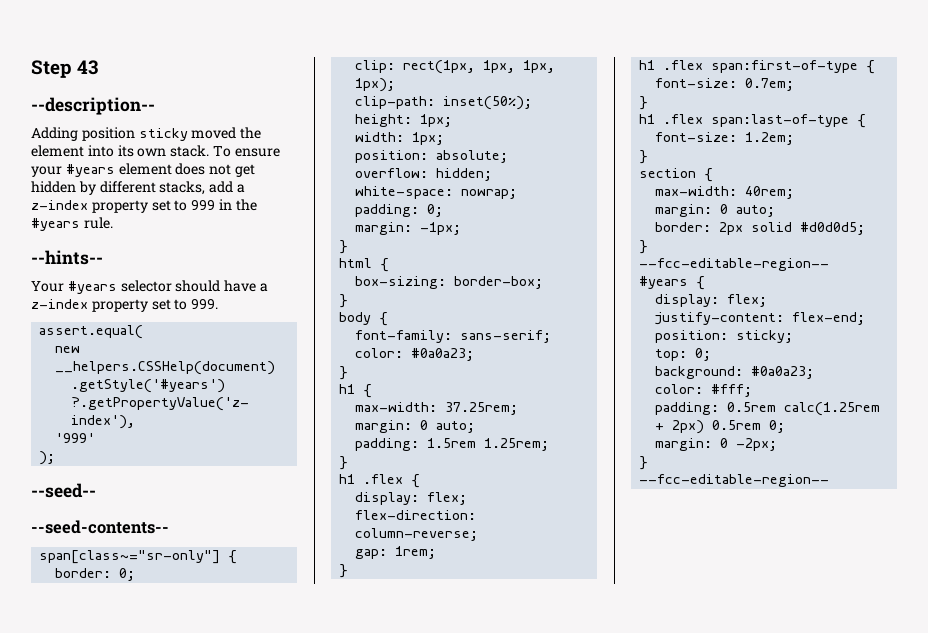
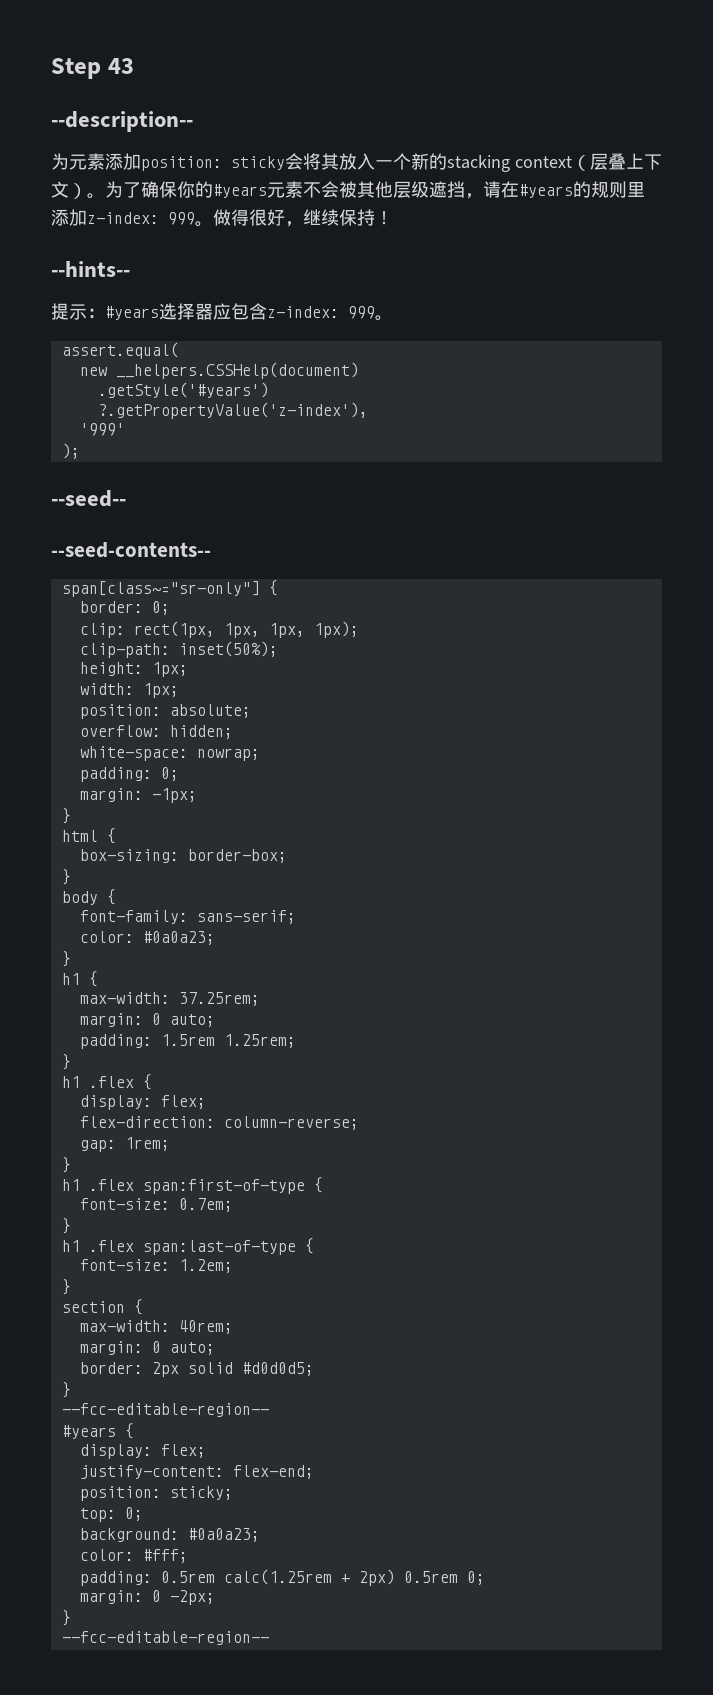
[31,127,262,141] [31,145,280,157] [31,163,255,177] [31,181,245,195] [31,199,257,213] [31,217,113,231] [31,250,103,265] [31,280,268,294] [31,299,219,312] Adding position sticky moved the element into its own stack. To ensure your #years element does not get hidden by different stacks, add a z-index property set to 999 in the #years rule. // --hints-- // Your #years selector should have a z-index property set to 999. -> [51,153,662,172] [51,181,645,199] [51,209,393,227] [51,261,130,277] [51,303,393,321] 为元素添加position: sticky会将其放入一个新的stacking context（层叠上下文）。为了确保你的#years元素不会被其他层级遮挡，请在#years的规则里添加z-index: 999。做得很好，继续保持！ // --hints-- // 提示：#years选择器应包含z-index: 999。

